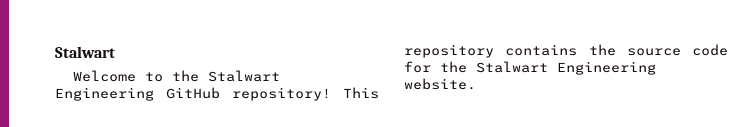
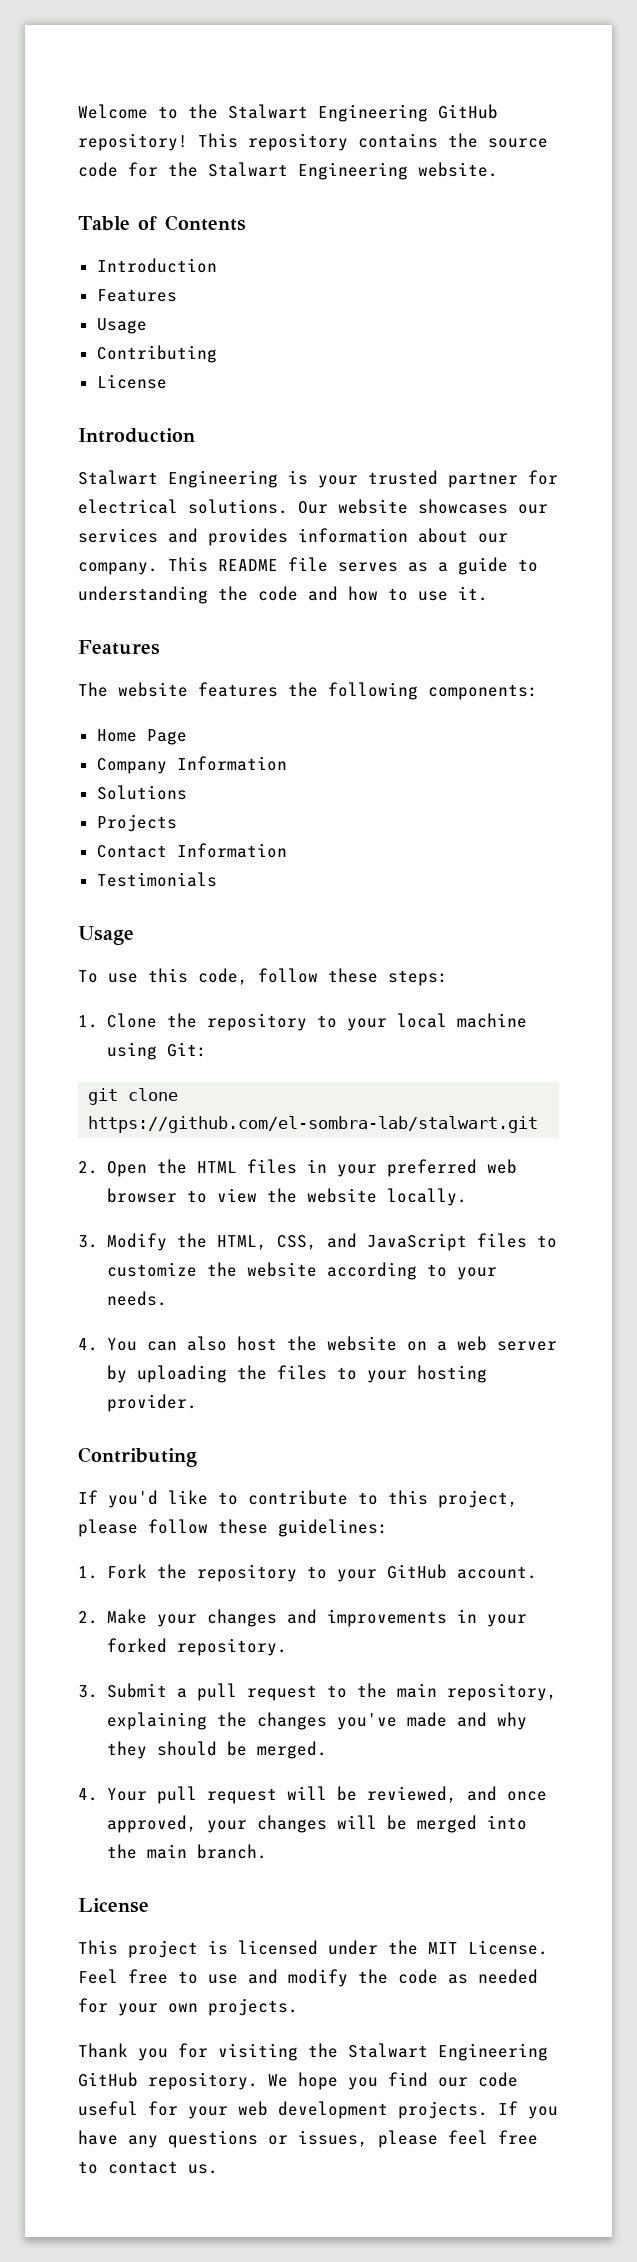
[55,46,115,58] Stalwart // -> (78, 111) none
(476, 84) none -> [78,215,246,231] [96,258,217,273] [96,289,177,302] [96,318,147,334] [96,345,217,363] [96,374,167,389] [78,428,195,443] [78,470,558,488] [78,499,548,514] [78,528,508,546] [78,557,538,575] [78,586,488,604] [78,640,160,655] [78,682,538,700] [96,729,187,745] [96,756,287,774] [96,785,187,800] [96,814,177,832] [96,843,287,858] [96,872,217,887] [78,926,134,945] [78,968,448,986] [78,1013,527,1031] [106,1042,207,1060] [88,1088,179,1105] [88,1116,539,1133] [78,1159,517,1177] [106,1188,467,1206] [78,1233,557,1251] [106,1262,497,1280] [106,1291,167,1306] [78,1336,557,1351] [106,1365,487,1383] [106,1394,197,1412] [78,1447,197,1467] [78,1490,518,1508] [78,1519,388,1537] [78,1564,537,1582] [78,1609,527,1627] [106,1638,287,1656] [78,1683,557,1701] [106,1712,527,1730] [106,1741,327,1759] [78,1786,547,1804] [106,1815,527,1833] [106,1844,267,1859] [78,1898,149,1913] [78,1940,548,1958] [78,1969,538,1987] [78,1998,298,2016] [78,2043,548,2061] [78,2072,518,2090] [78,2101,558,2119] [78,2130,538,2148] [78,2161,218,2174] // Table of Contents // Introduction // Features // Usage // Contributing // License // Introduction // Stalwart Engineering is your trusted partner for electrical solutions. Our website showcases our services and provides information about our company. This README file serves as a guide to understanding the code and how to use it. // Features // The website features the following components: // Home Page // Company Information // Solutions // Projects // Contact Information // Testimonials // Usage // To use this code, follow these steps: // 1. Clone the repository to your local machine using Git: // git clone https://github.com/el-sombra-lab/stalwart.git // 2. Open the HTML files in your preferred web browser to view the website locally. // 3. Modify the HTML, CSS, and JavaScript files to customize the website according to your needs. // 4. You can also host the website on a web server by uploading the files to your hosting provider. // Contributing // If you'd like to contribute to this project, please follow these guidelines: // 1. Fork the repository to your GitHub account. // 2. Make your changes and improvements in your forked repository. // 3. Submit a pull request to the main repository, explaining the changes you've made and why they should be merged. // 4. Your pull request will be reviewed, and once approved, your changes will be merged into the main branch. // License // This project is licensed under the MIT License. Feel free to use and modify the code as needed for your own projects. // Thank you for visiting the Stalwart Engineering GitHub repository. We hope you find our code useful for your web development projects. If you have any questions or issues, please feel free to contact us.

